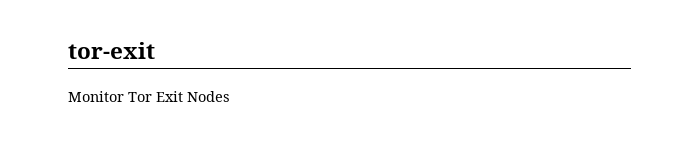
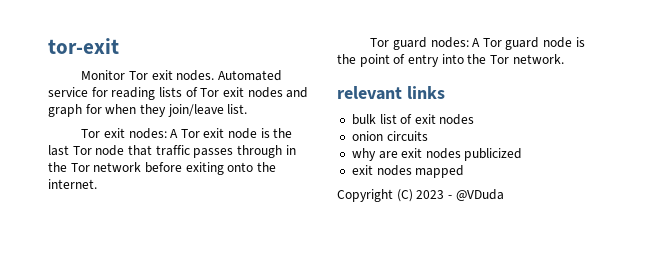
[156,91,230,102] Exit Nodes -> [151,70,282,81] [48,87,309,100] [48,104,248,117] [81,128,293,139] [48,145,296,158] [48,162,276,175] [48,179,97,189] [370,37,585,50] [337,54,564,67] [337,86,445,100] [351,114,475,125] [351,131,428,141] [351,148,523,161] [351,165,465,178] [337,189,504,202] exit nodes. Automated service for reading lists of Tor exit nodes and graph for when they join/leave list. // Tor exit nodes: A Tor exit node is the last Tor node that traffic passes through in the Tor network before exiting onto the internet. // Tor guard nodes: A Tor guard node is the point of entry into the Tor network. // relevant links // bulk list of exit nodes // onion circuits // why are exit nodes publicized // exit nodes mapped // Copyright (C) 2023 - @VDuda

